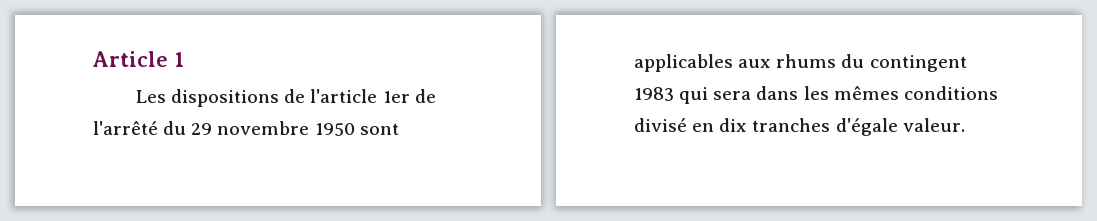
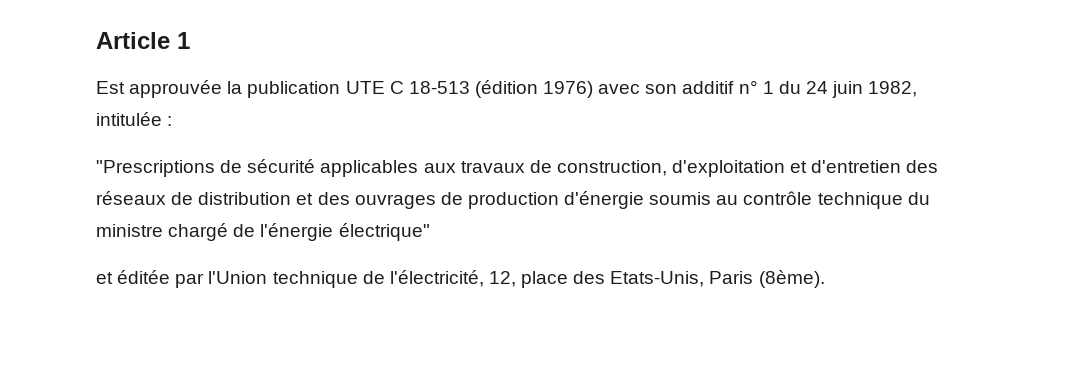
[136,89,436,107] [93,121,399,136] [634,54,967,72] [634,86,998,104] [634,118,965,136] Les dispositions de l'article 1er de l'arrêté du 29 novembre 1950 sont applicables aux rhums du contingent 1983 qui sera dans les mêmes conditions divisé en dix tranches d'égale valeur. -> [96,80,918,98] [96,112,173,126] [96,159,939,177] [96,191,930,209] [96,223,430,241] [96,270,825,288] Est approuvée la publication UTE C 18-513 (édition 1976) avec son additif n° 1 du 24 juin 1982, intitulée : // "Prescriptions de sécurité applicables aux travaux de construction, d'exploitation et d'entretien des réseaux de distribution et des ouvrages de production d'énergie soumis au contrôle technique du ministre chargé de l'énergie électrique" // et éditée par l'Union technique de l'électricité, 12, place des Etats-Unis, Paris (8ème).

